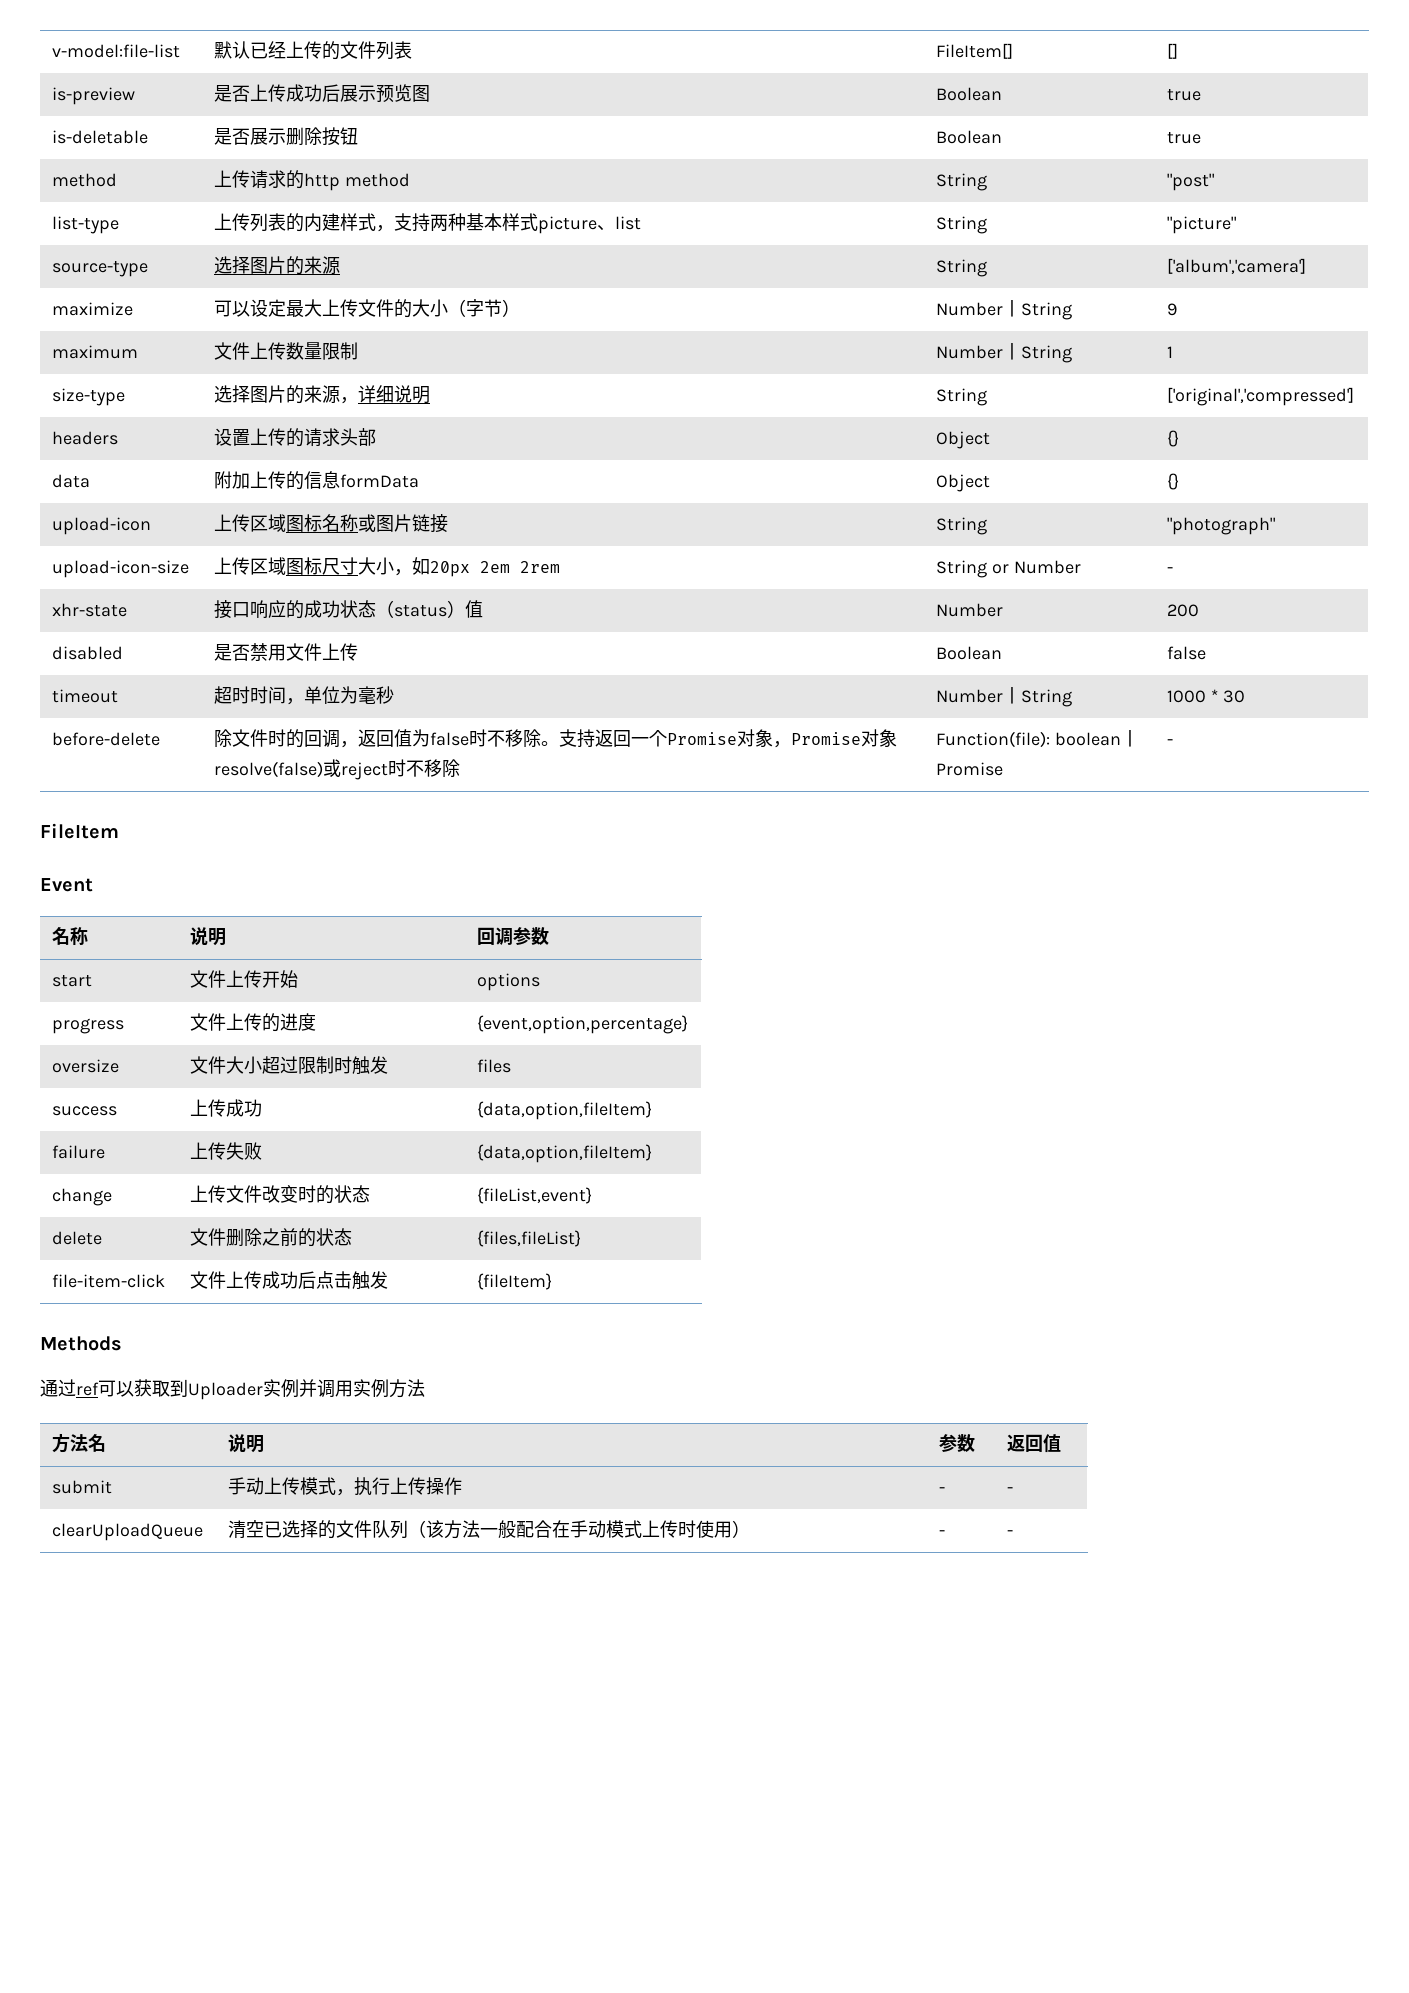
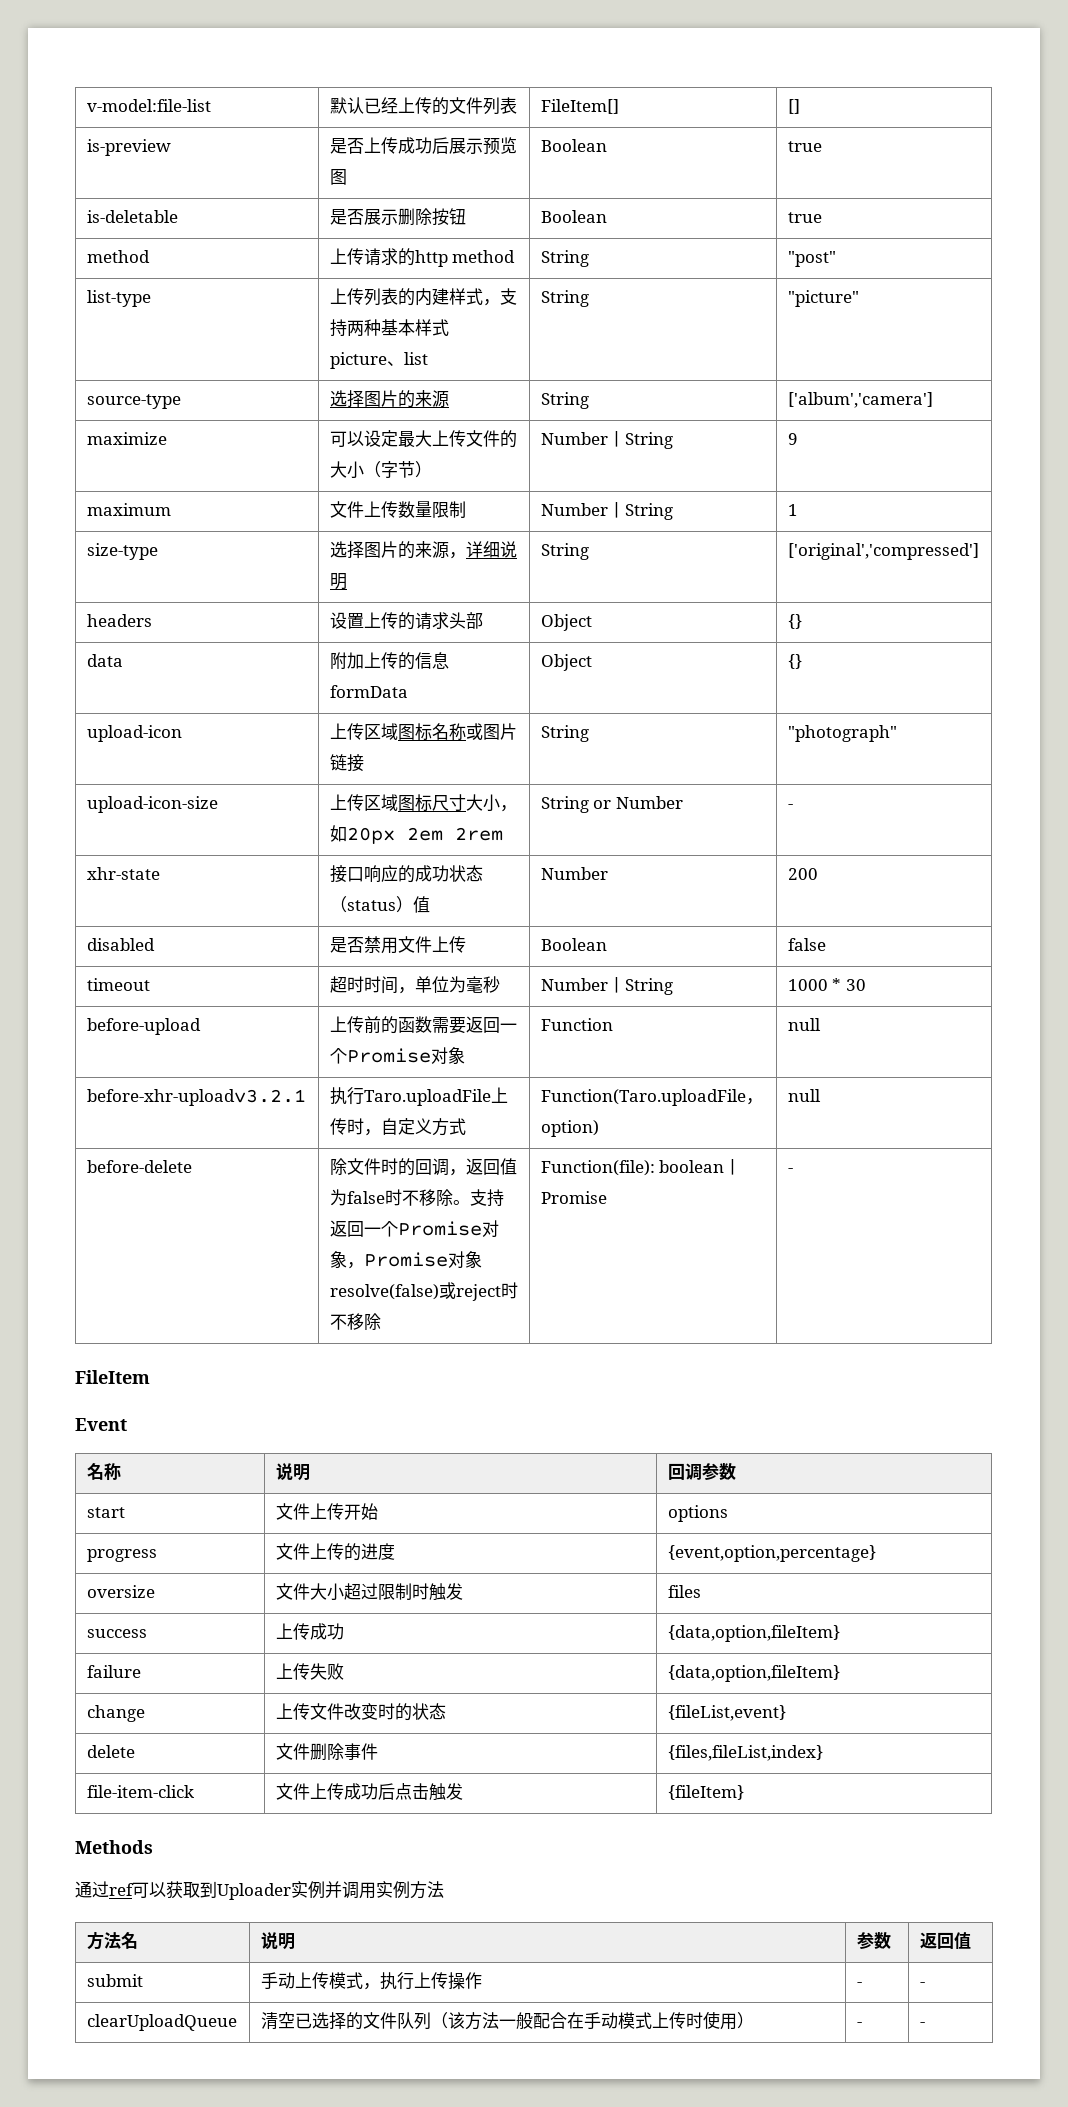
(1245, 696) none -> [86,1018,201,1035] [329,1016,517,1034] [329,1047,465,1064] [540,1018,613,1031] [787,1018,821,1031] [86,1089,306,1106] [329,1087,508,1106] [329,1118,466,1136] [540,1089,763,1106] [540,1120,599,1137] [787,1089,821,1102] // before-upload | 上传前的函数需要返回一个Promise对象 | Function | null // before-xhr-uploadv3.2.1 | 执行Taro.uploadFile上传时，自定义方式 | Function(Taro.uploadFile，option) | null
[262,1228,353,1247] [477,1230,582,1247] 之前的状态 | {files,fileList} -> [343,1743,378,1760] [667,1745,823,1761] 事件 | {files,fileList,index}

